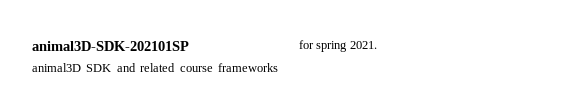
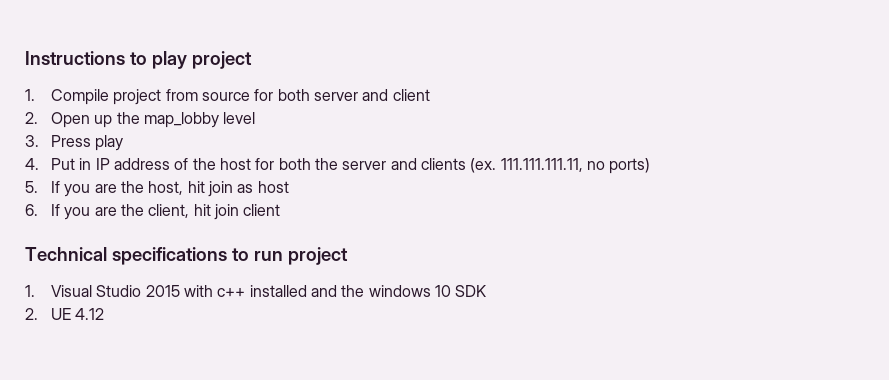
[32,41,189,51] [32,63,278,72] [299,40,377,52] animal3D-SDK-202101SP // animal3D SDK and related course frameworks for spring 2021. -> [25,51,252,69] [25,89,430,105] [25,112,256,128] [25,135,124,151] [25,158,651,174] [25,181,289,197] [25,204,281,220] [25,247,348,265] [25,285,487,297] [25,308,105,320] Instructions to play project // 1. Compile project from source for both server and client // 2. Open up the map_lobby level // 3. Press play // 4. Put in IP address of the host for both the server and clients (ex. 111.111.111.11, no ports) // 5. If you are the host, hit join as host // 6. If you are the client, hit join client // Technical specifications to run project // 1. Visual Studio 2015 with c++ installed and the windows 10 SDK // 2. UE 4.12

